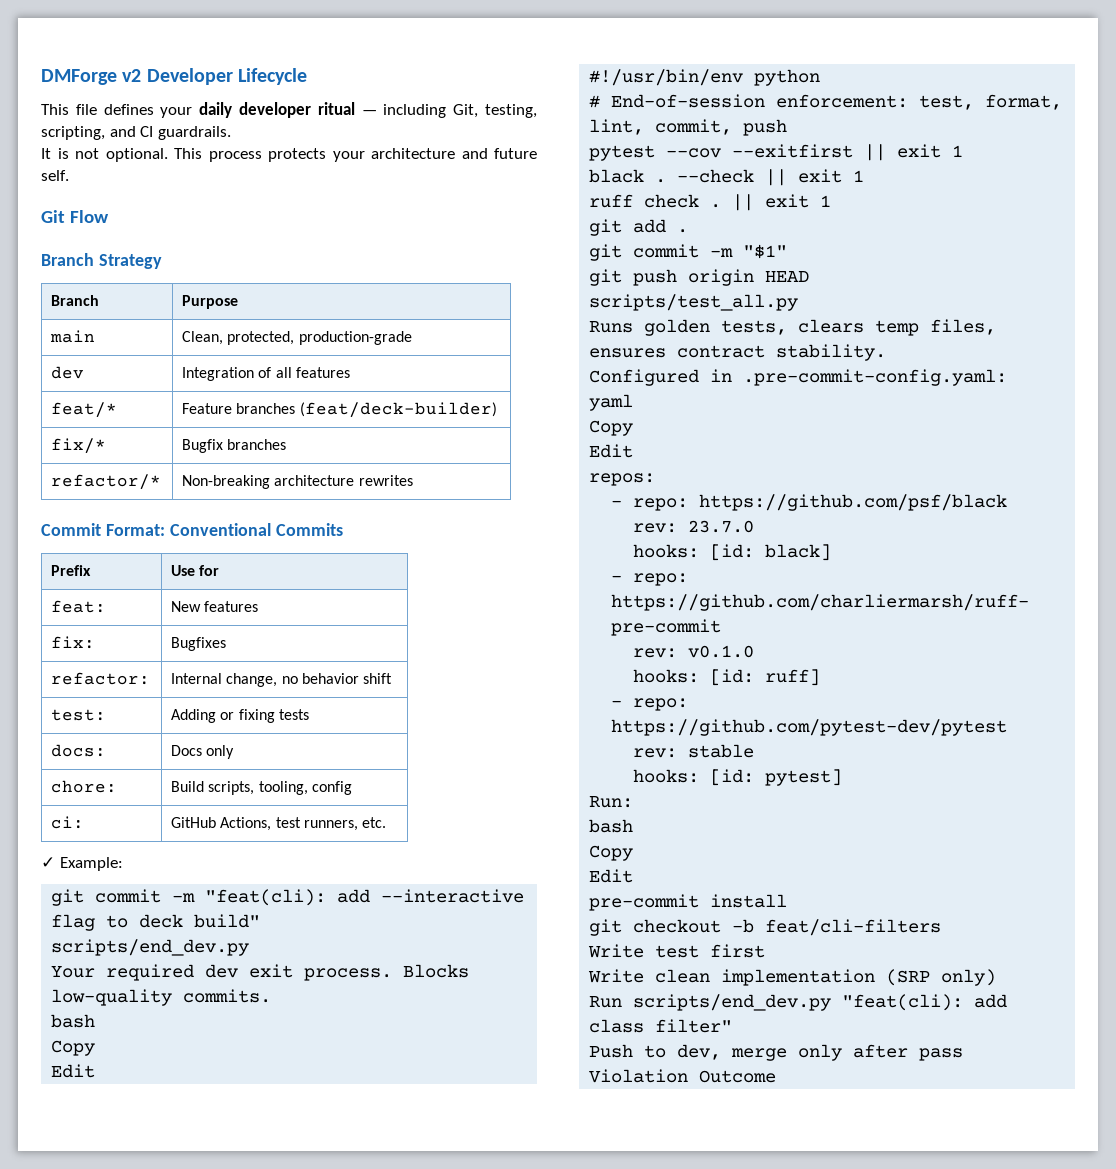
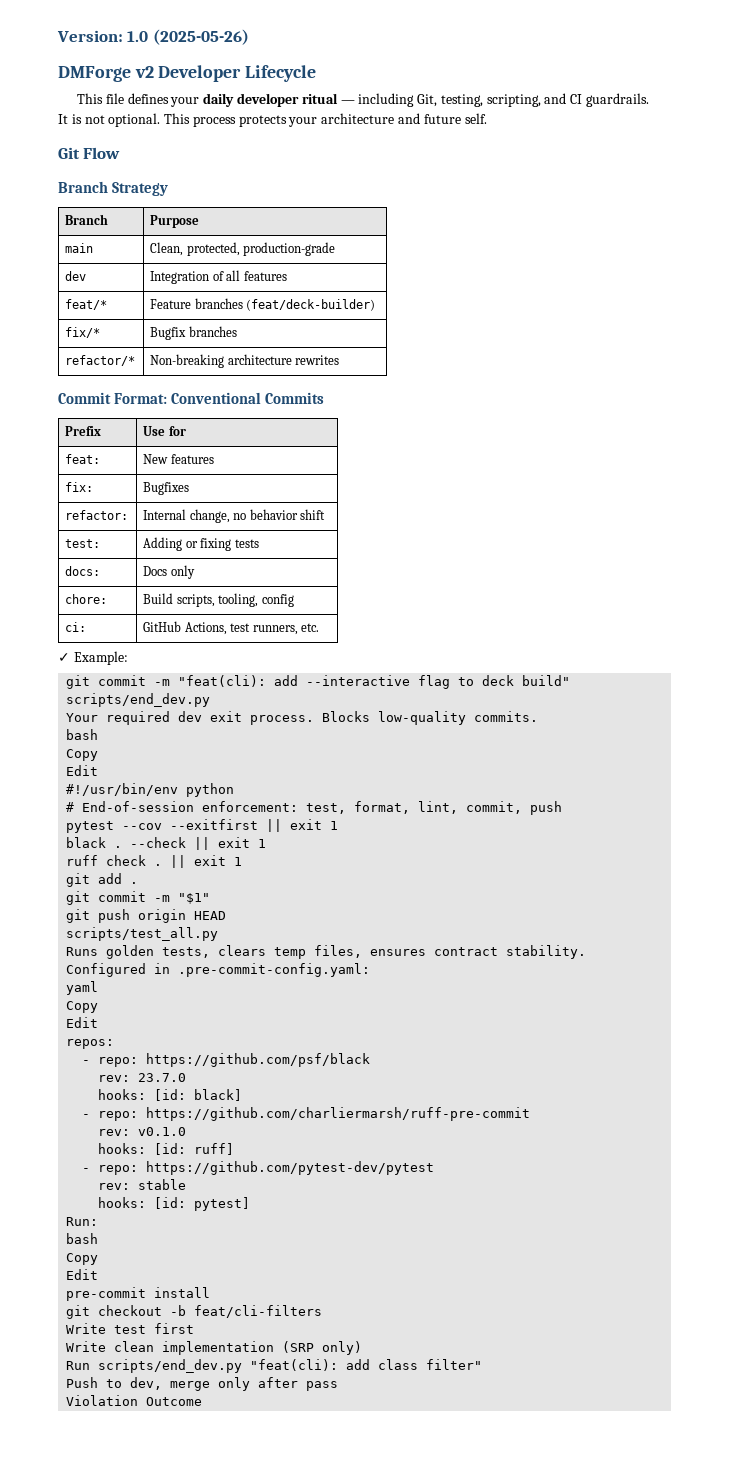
(41, 77) none -> [57,29,249,45] Version: 1.0 (2025-05-26) //

